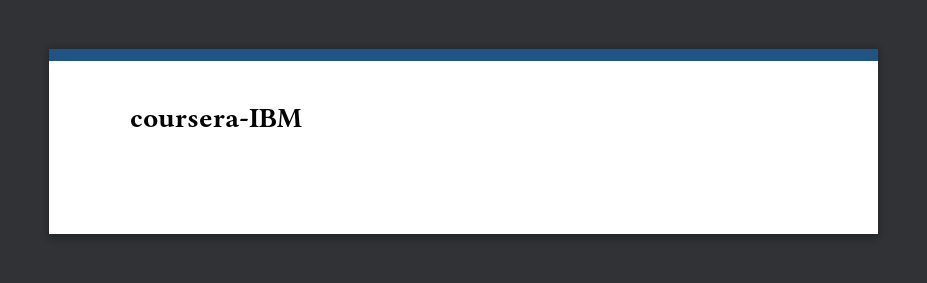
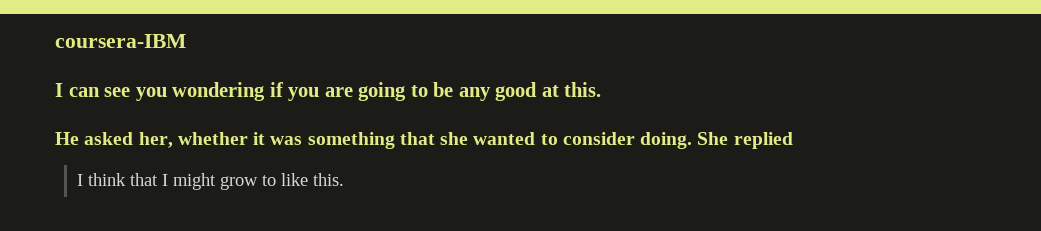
(302, 118) none -> [55,82,602,101] [55,132,793,149] [76,173,344,190] // I can see you wondering if you are going to be any good at this. // He asked her, whether it was something that she wanted to consider doing. She replied // I think that I might grow to like this.

